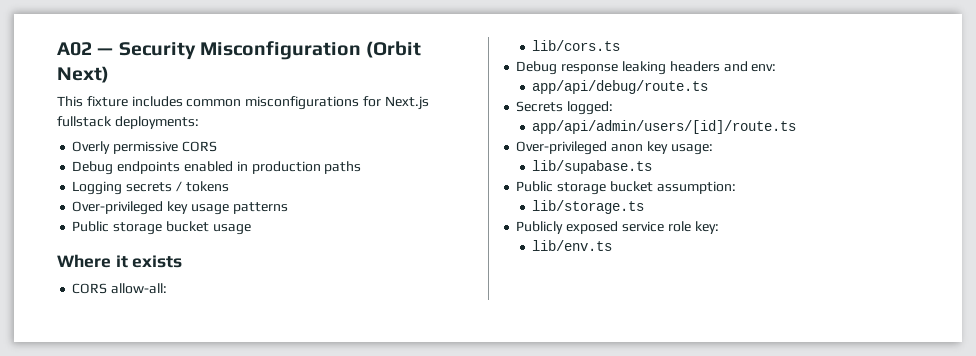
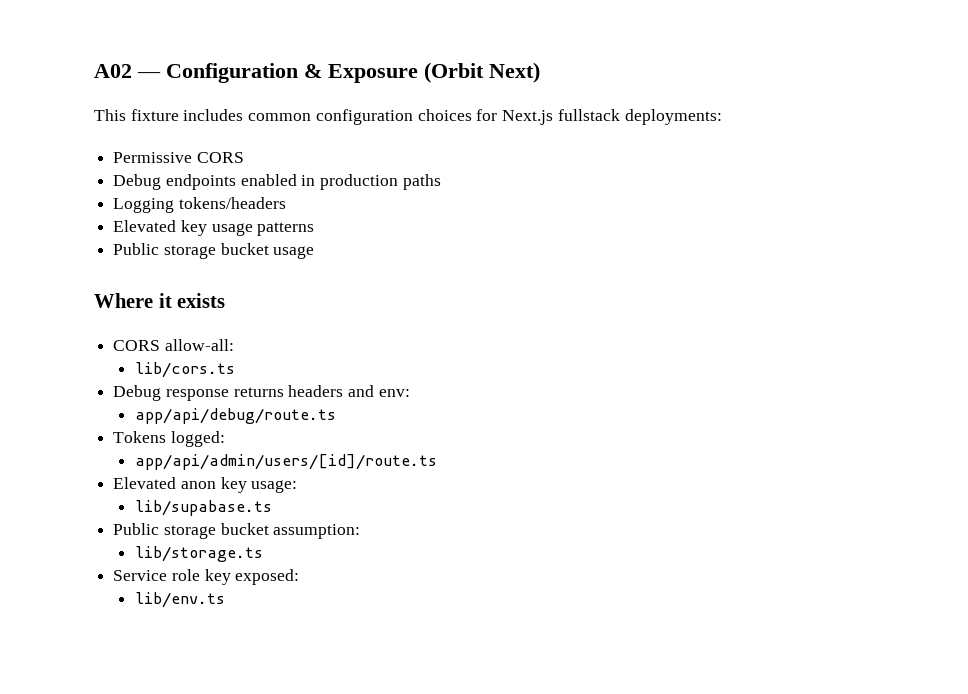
[118,41,361,60] Security Misconfiguration -> [166,63,418,83] Configuration & Exposure
[245,96,360,110] misconfigurations -> [315,109,472,125] configuration choices
[72,141,179,154] Overly permissive -> [113,152,193,163] Permissive
[126,181,229,192] [72,201,164,215] secrets / tokens // Over-privileged -> [178,197,286,209] [113,220,177,232] tokens/headers // Elevated
[621,61,666,75] leaking -> [233,387,284,397] returns
[516,101,564,112] Secrets -> [113,431,167,443] Tokens
[516,141,608,155] Over-privileged -> [113,477,177,489] Elevated
[516,221,719,234] Publicly exposed service role key: -> [113,569,300,585] Service role key exposed:

